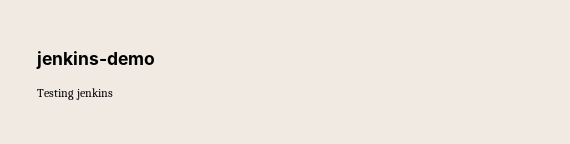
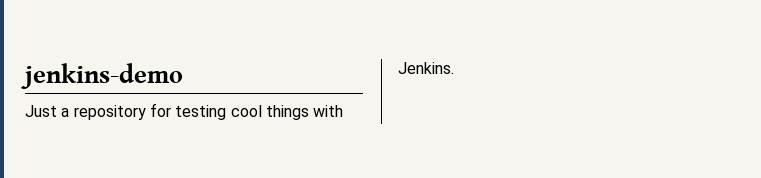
[37,88,114,100] Testing jenkins -> [25,103,344,120] [398,62,454,74] Just a repository for testing cool things with Jenkins.

